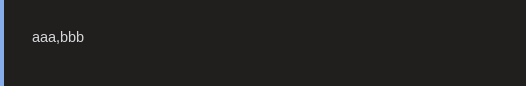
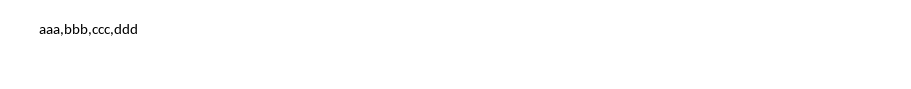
[32,31,84,44] aaa,bbb -> [39,24,138,36] aaa,bbb,ccc,ddd

